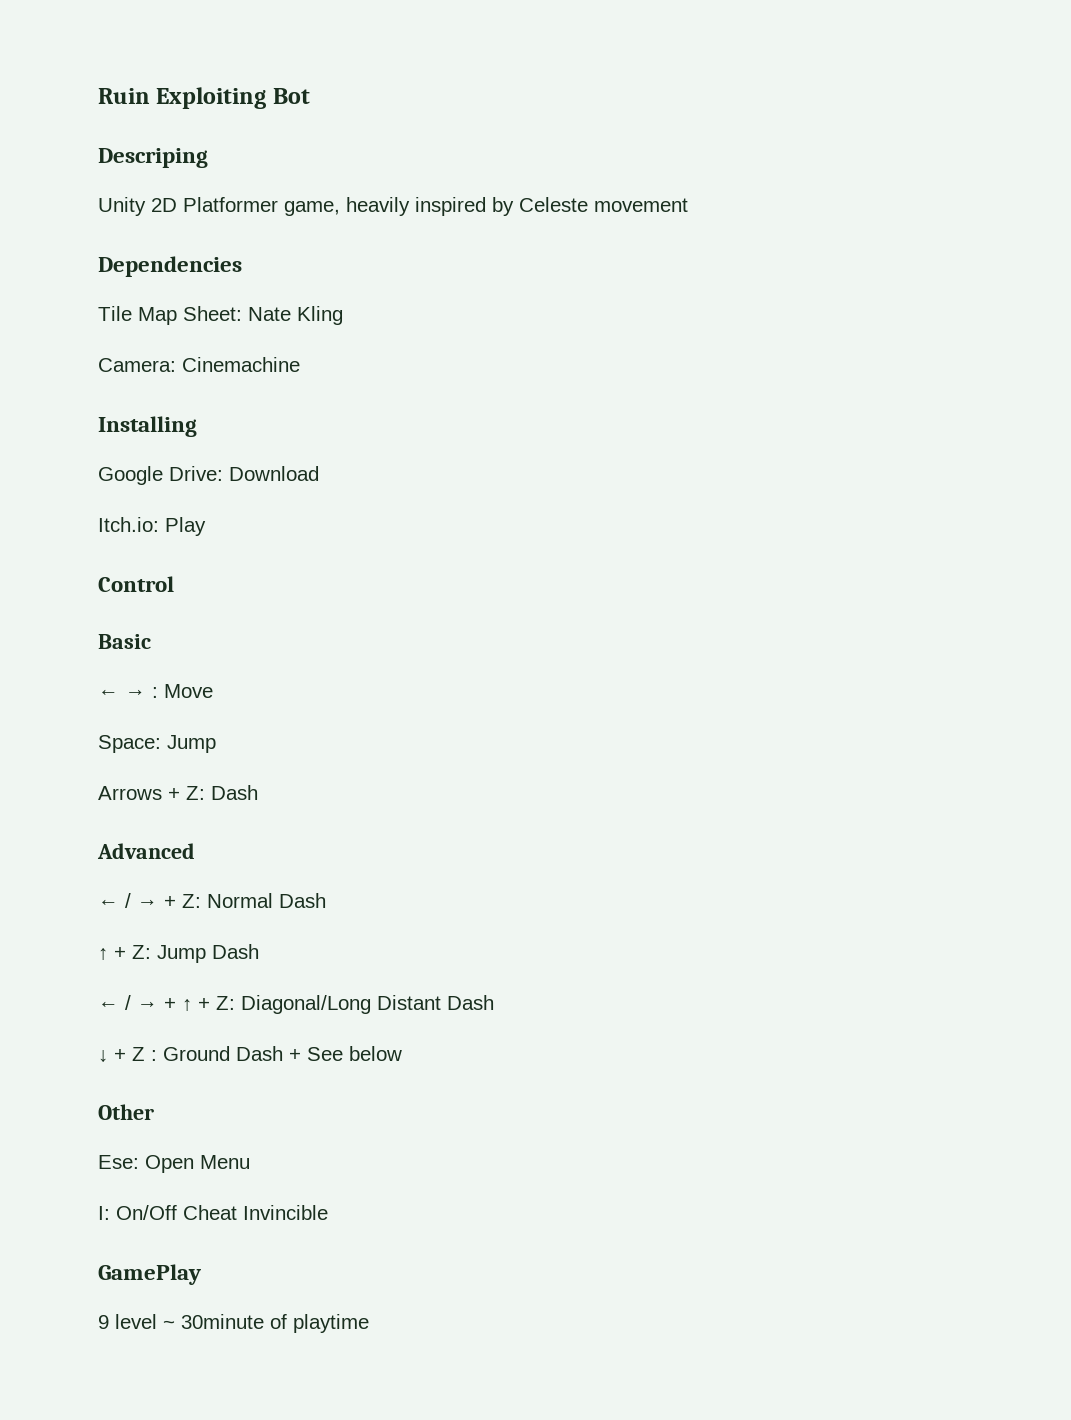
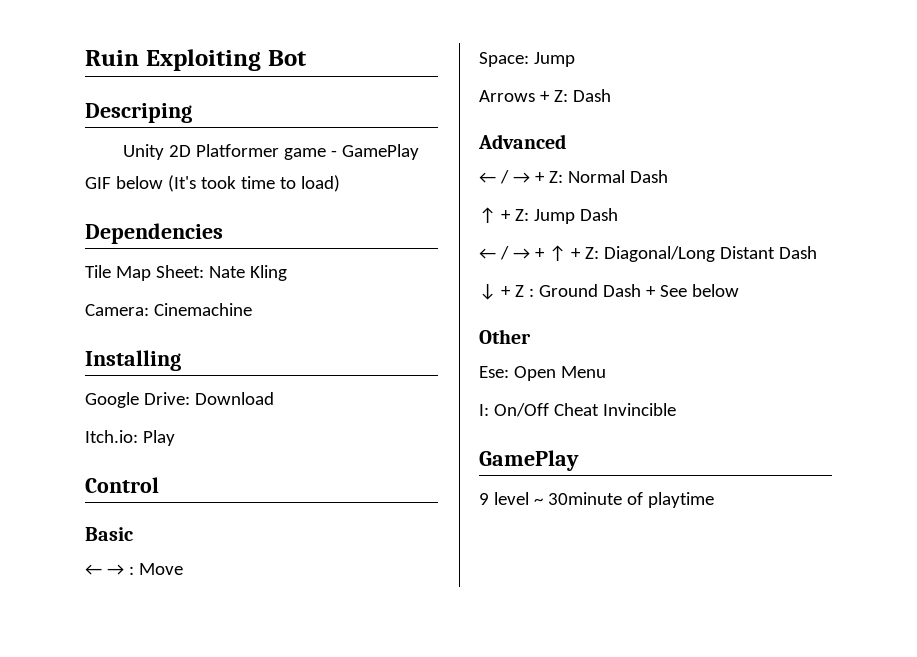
[284,197,688,216] game, heavily inspired by Celeste movement -> [283,144,419,160] [85,175,340,192] game - GamePlay GIF below (It's took time to load)

